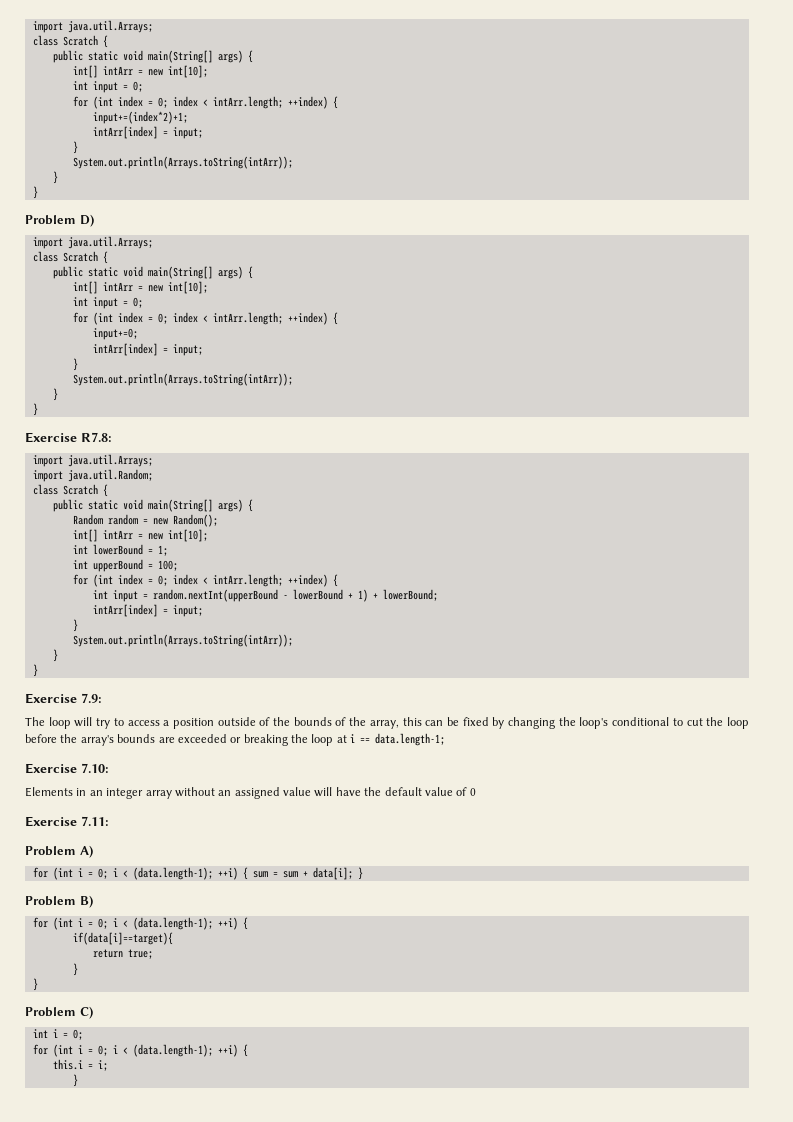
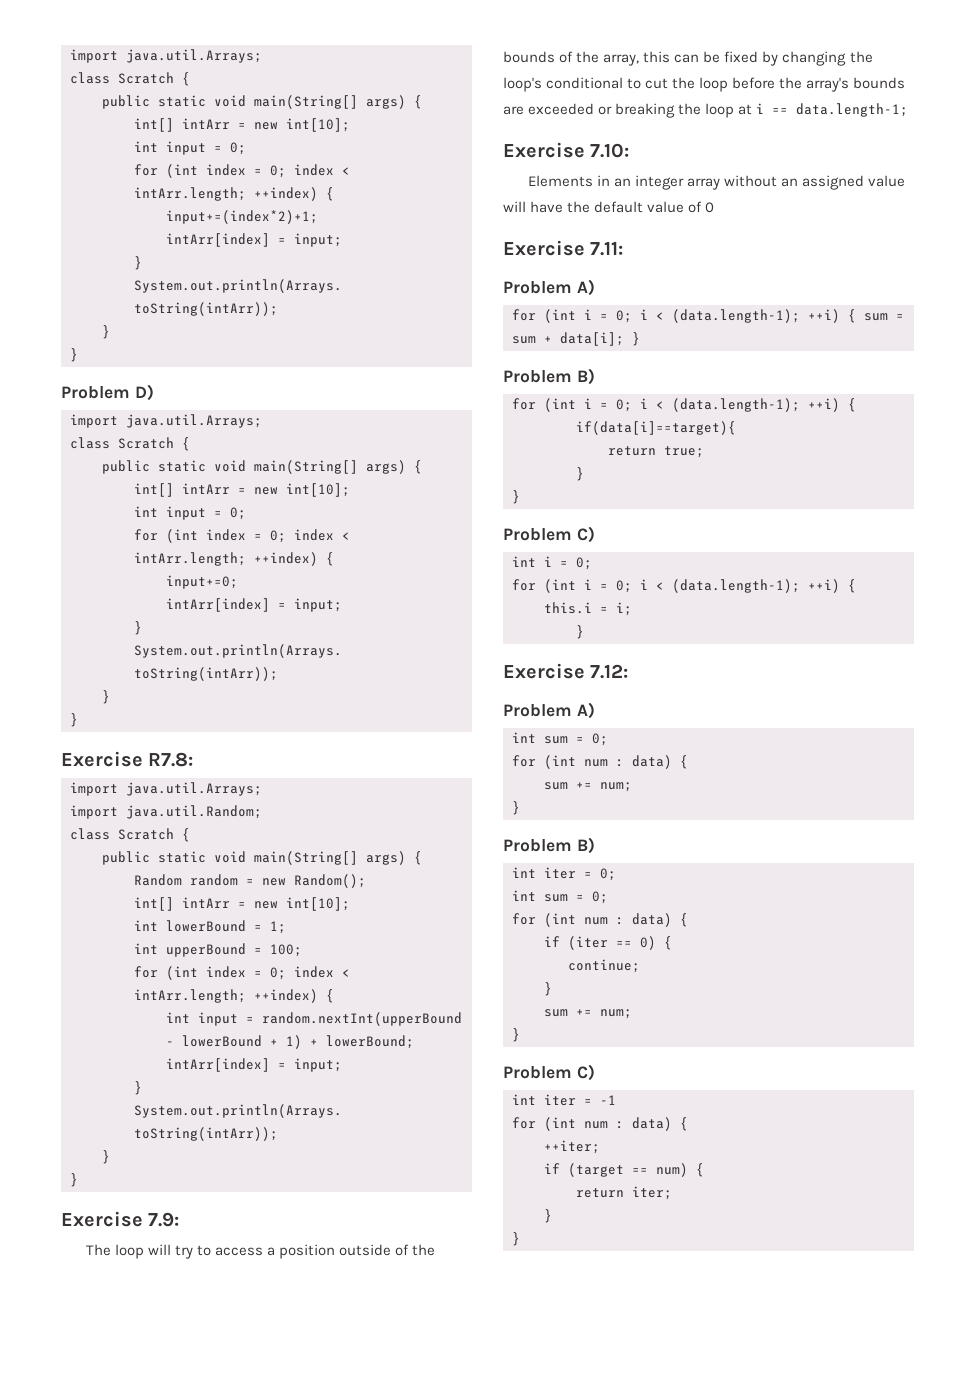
(78, 1080) none -> [503,663,629,679] [503,702,595,719] [512,732,608,746] [512,755,688,769] [544,782,632,792] [512,801,520,815] [503,837,595,854] [512,867,616,881] [512,890,608,904] [512,913,688,927] [544,936,672,950] [568,959,640,973] [544,982,552,996] [544,1009,632,1019] [512,1028,520,1042] [503,1064,595,1081] [512,1094,616,1106] [512,1117,688,1131] [544,1140,600,1154] [544,1163,704,1177] [576,1186,672,1200] [544,1209,552,1223] [512,1232,520,1246] // Exercise 7.12: // Problem A) // int sum = 0; // for (int num : data) { // sum += num; // } // Problem B) // int iter = 0; // int sum = 0; // for (int num : data) { // if (iter == 0) { // continue; // } // sum += num; // } // Problem C) // int iter = -1 // for (int num : data) { // ++iter; // if (target == num) { // return iter; // } // }

